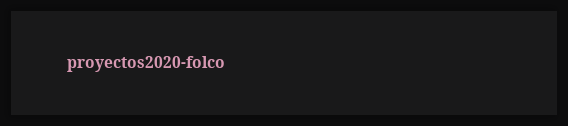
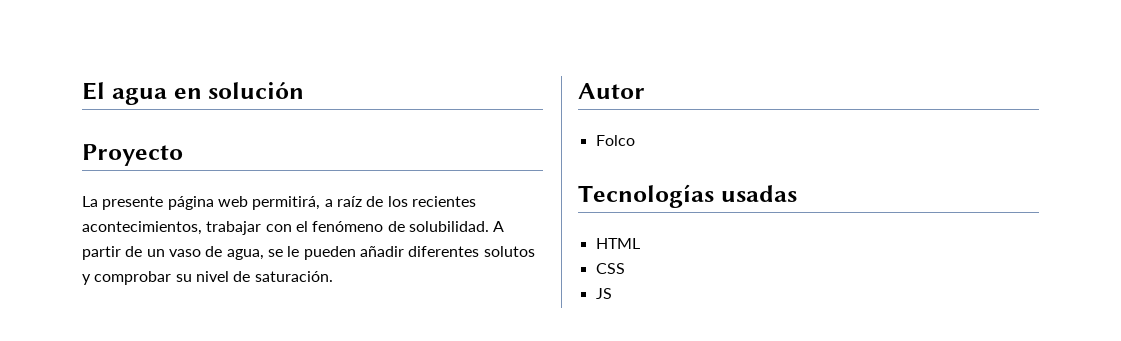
[67,56,225,72] proyectos2020-folco -> [82,82,305,105] [82,144,183,166] [82,196,476,210] [82,221,505,235] [82,246,535,260] [82,271,333,285] [578,83,645,99] [595,135,635,146] [578,184,797,208] [595,238,640,249] [595,263,625,274] [595,288,612,299] El agua en solución // Proyecto // La presente página web permitirá, a raíz de los recientes acontecimientos, trabajar con el fenómeno de solubilidad. A partir de un vaso de agua, se le pueden añadir diferentes solutos y comprobar su nivel de saturación. // Autor // Folco // Tecnologías usadas // HTML // CSS // JS

